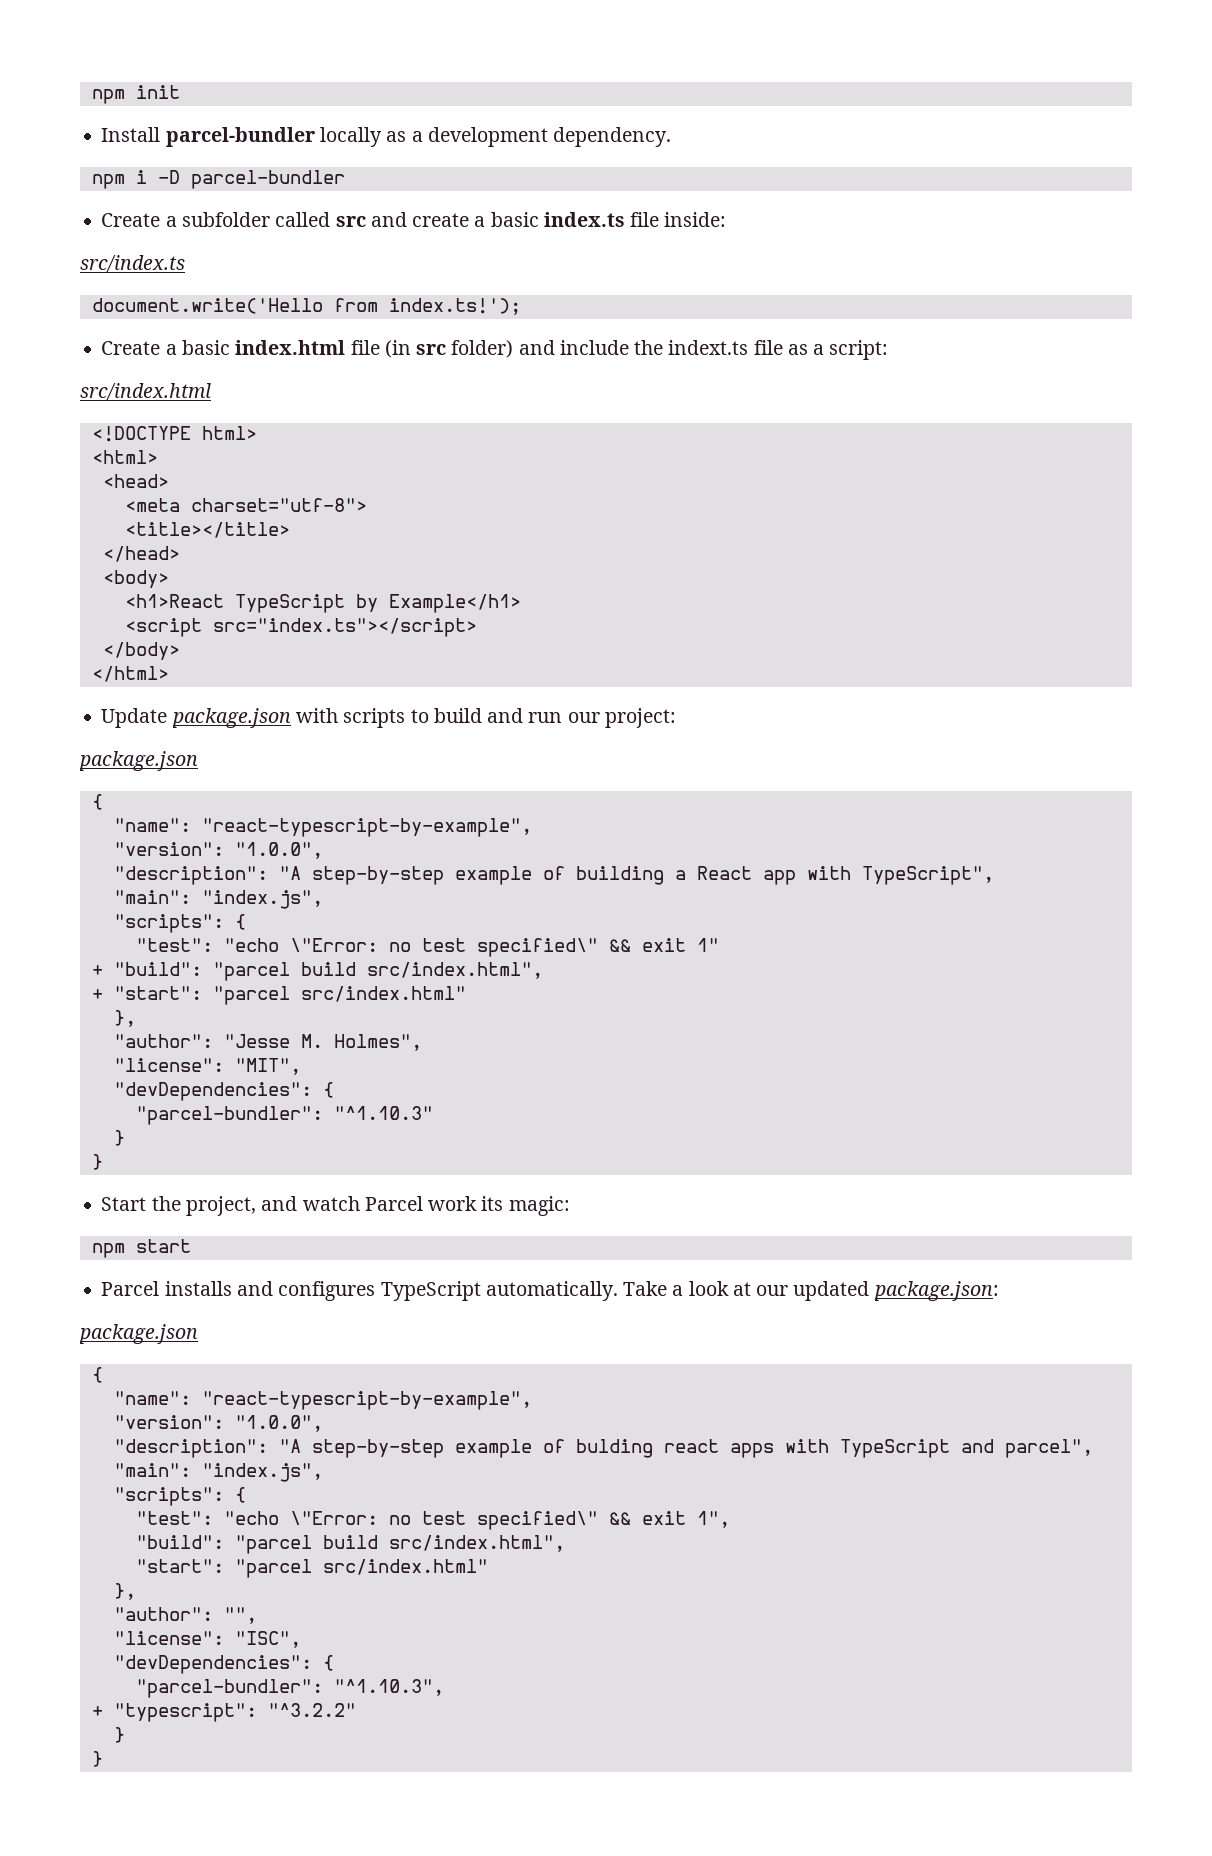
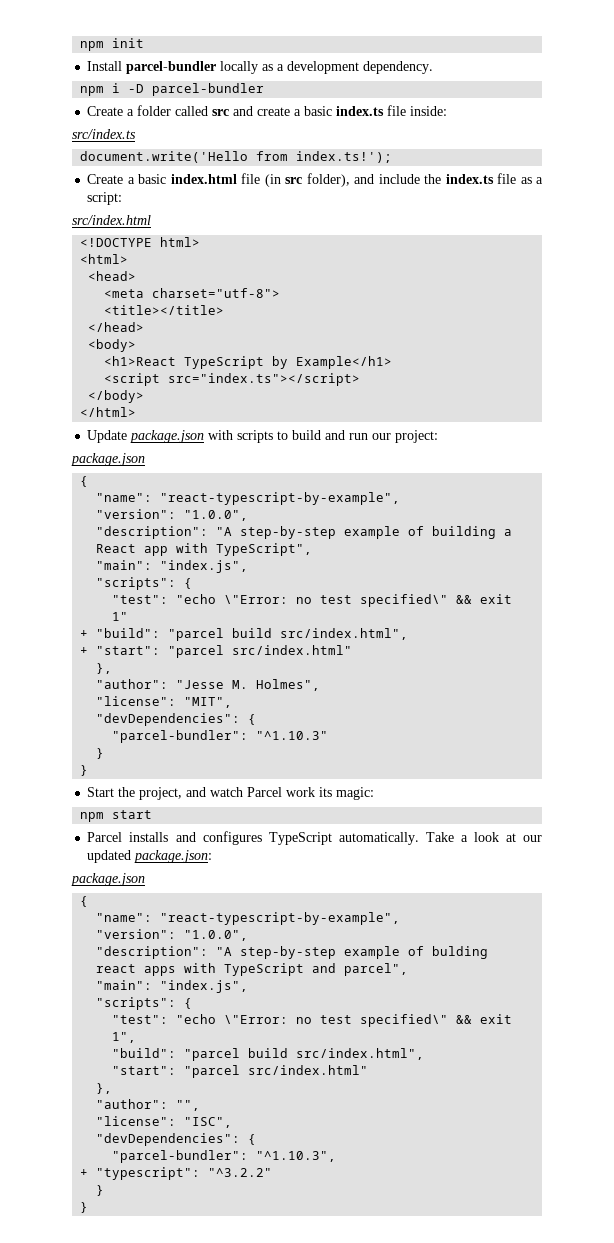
[181,212,270,227] subfolder -> [137,105,172,116] folder
[451,340,514,358] folder) -> [306,173,350,187] folder),
[668,340,749,355] indext.ts -> [445,174,494,184] index.ts

